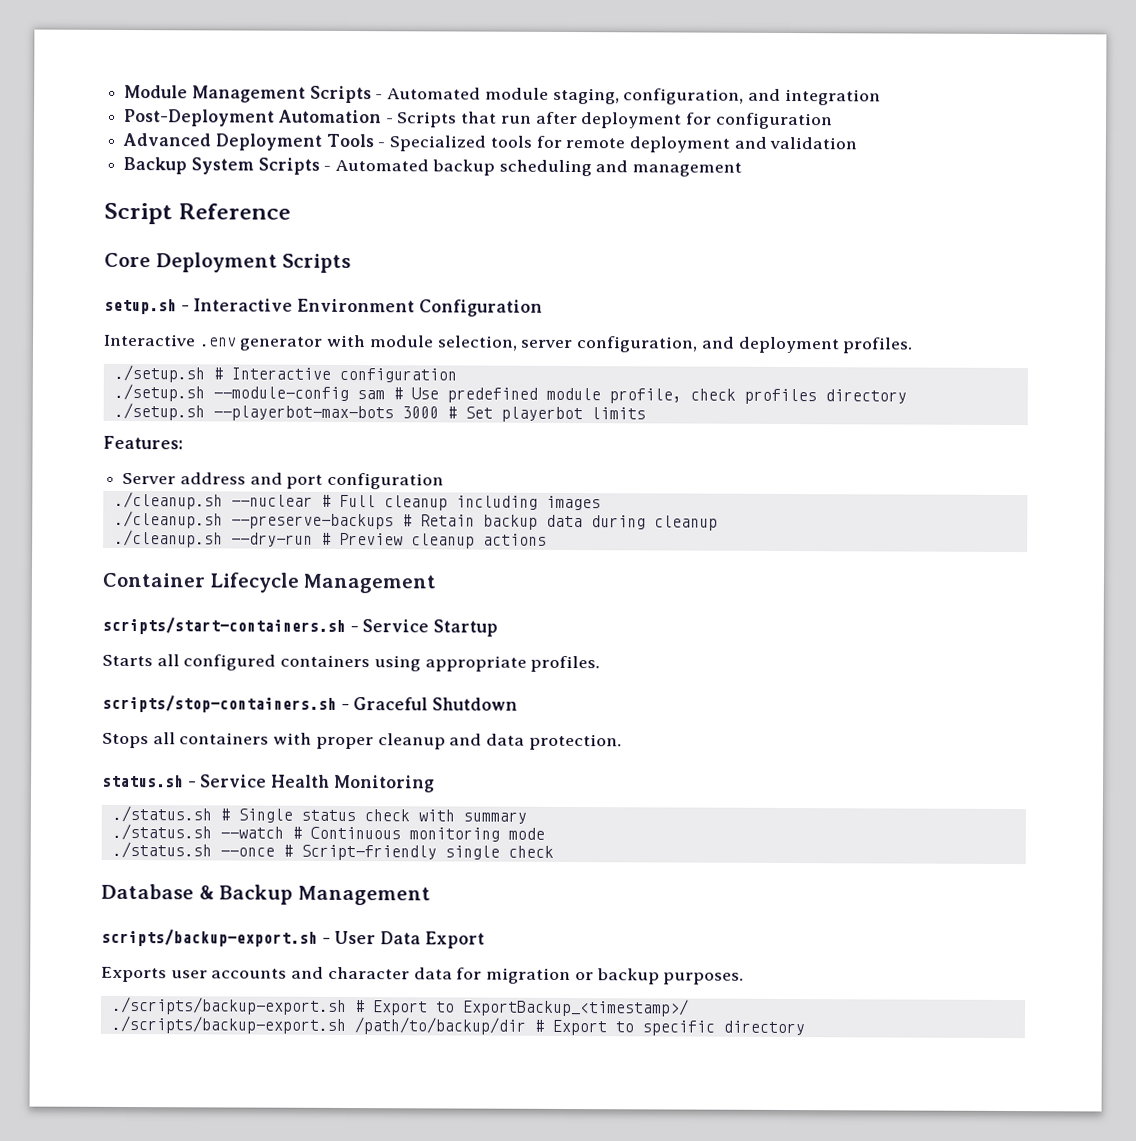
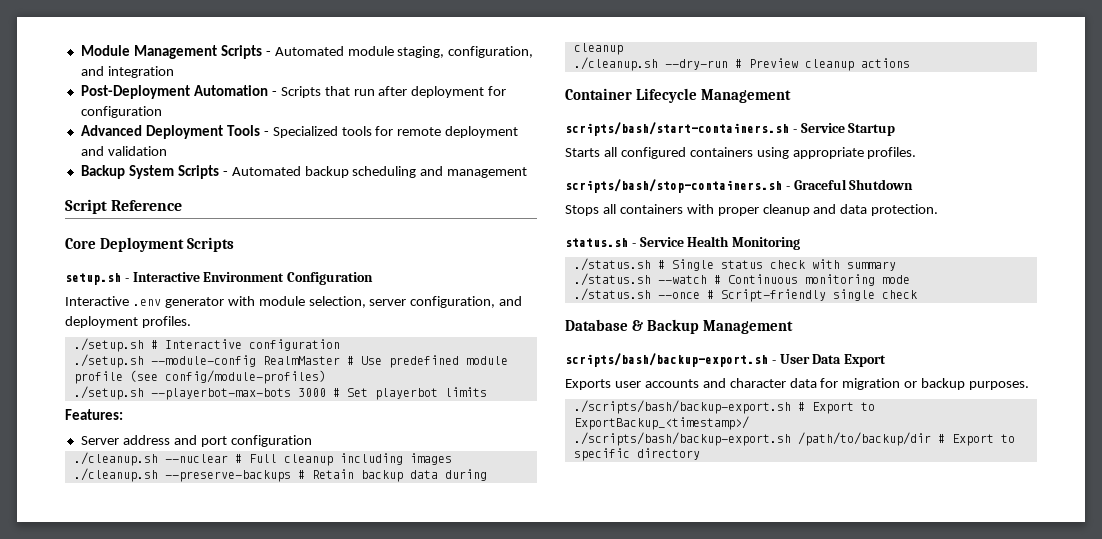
[356,390,385,400] sam -> [262,356,340,365] RealmMaster
[608,388,907,405] profile, check profiles directory -> [73,370,326,384] profile (see config/module-profiles)
[102,616,346,635] scripts/start-containers.sh -> [565,122,789,136] scripts/bash/start-containers.sh
[102,694,337,713] scripts/stop-containers.sh -> [565,179,782,193] scripts/bash/stop-containers.sh
[101,928,318,947] scripts/backup-export.sh -> [565,353,768,367] scripts/bash/backup-export.sh
[110,996,347,1015] ./scripts/backup-export.sh -> [573,400,791,414] ./scripts/bash/backup-export.sh
[110,1015,346,1034] ./scripts/backup-export.sh -> [573,432,791,446] ./scripts/bash/backup-export.sh

